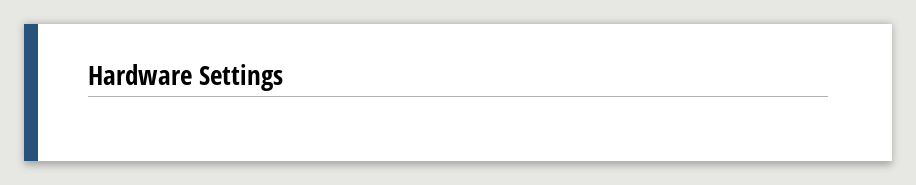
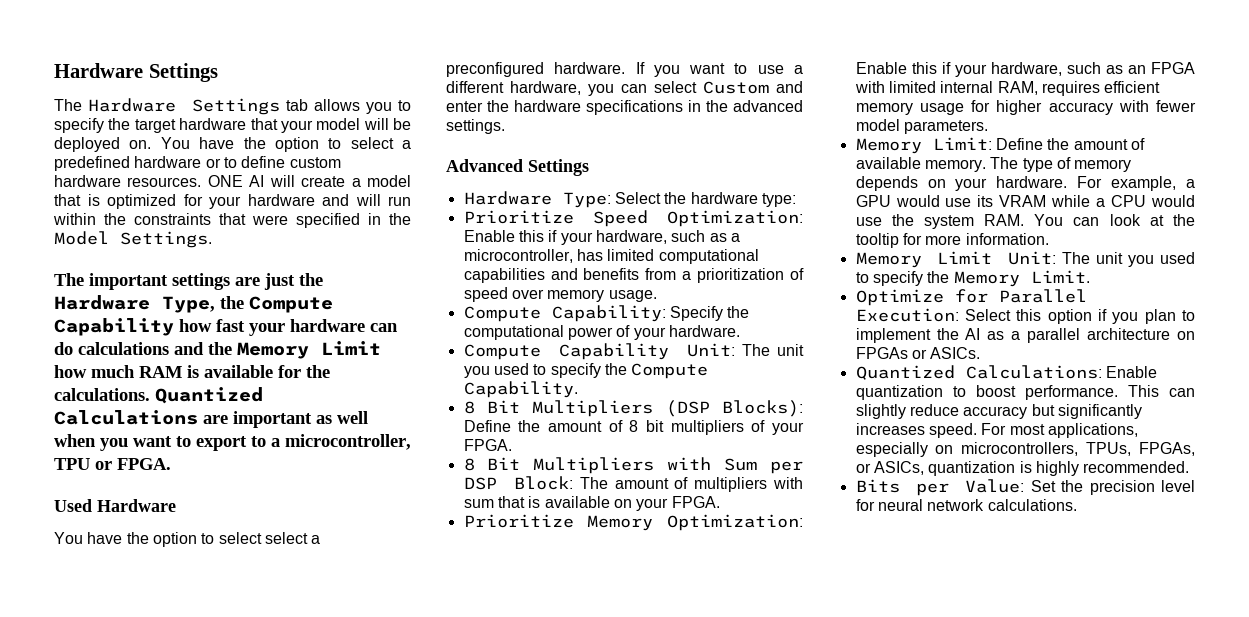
[88,64,284,91] Hardware Settings -> [54,63,218,82] [54,98,411,115] [54,118,411,133] [54,137,411,152] [54,156,341,171] [54,175,411,187] [54,194,411,209] [53,213,411,228] [54,231,212,248] [54,273,323,290] [54,295,333,313] [54,318,398,336] [54,341,381,359] [54,365,330,378] [54,387,263,404] [54,410,368,428] [54,434,411,451] [54,458,171,470] [54,499,176,512] [54,532,321,547] [446,62,803,77] [446,81,803,96] [446,100,803,115] [446,119,505,134] [446,159,589,176] [463,191,796,208] [463,210,803,227] [463,230,740,245] [463,249,759,264] [463,268,804,283] [463,287,657,302] [463,305,750,322] [463,325,740,340] [463,343,804,360] [463,363,709,379] [463,381,578,398] [463,400,803,417] [463,420,804,435] [463,439,512,451] [463,457,803,474] [463,476,803,492] [463,496,720,511] [463,514,803,531] [855,62,1195,77] [854,81,1161,96] [855,100,1196,115] [855,119,988,134] [855,137,1145,154] [855,157,1132,172] [855,176,1195,191] [855,195,1195,207] [855,214,1195,229] [855,233,1049,248] [855,251,1195,268] [855,270,1090,287] [855,289,1087,306] [855,308,1195,324] [855,328,1195,343] [855,347,981,359] [855,365,1157,380] [855,385,1195,400] [855,404,1142,419] [855,423,1138,438] [855,442,1195,457] [855,461,1190,476] [855,479,1195,496] [855,499,1077,511] Hardware Settings // The Hardware Settings tab allows you to specify the target hardware that your model will be deployed on. You have the option to select a predefined hardware or to define custom hardware resources. ONE AI will create a model that is optimized for your hardware and will run within the constraints that were specified in the Model Settings. // The important settings are just the Hardware Type, the Compute Capability how fast your hardware can do calculations and the Memory Limit how much RAM is available for the calculations. Quantized Calculations are important as well when you want to export to a microcontroller, TPU or FPGA. // Used Hardware // You have the option to select select a preconfigured hardware. If you want to use a different hardware, you can select Custom and enter the hardware specifications in the advanced settings. // Advanced Settings // Hardware Type: Select the hardware type: // Prioritize Speed Optimization: Enable this if your hardware, such as a microcontroller, has limited computational capabilities and benefits from a prioritization of speed over memory usage. // Compute Capability: Specify the computational power of your hardware. // Compute Capability Unit: The unit you used to specify the Compute Capability. // 8 Bit Multipliers (DSP Blocks): Define the amount of 8 bit multipliers of your FPGA. // 8 Bit Multipliers with Sum per DSP Block: The amount of multipliers with sum that is available on your FPGA. // Prioritize Memory Optimization: Enable this if your hardware, such as an FPGA with limited internal RAM, requires efficient memory usage for higher accuracy with fewer model parameters. // Memory Limit: Define the amount of available memory. The type of memory depends on your hardware. For example, a GPU would use its VRAM while a CPU would use the system RAM. You can look at the tooltip for more information. // Memory Limit Unit: The unit you used to specify the Memory Limit. // Optimize for Parallel Execution: Select this option if you plan to implement the AI as a parallel architecture on FPGAs or ASICs. // Quantized Calculations: Enable quantization to boost performance. This can slightly reduce accuracy but significantly increases speed. For most applications, especially on microcontrollers, TPUs, FPGAs, or ASICs, quantization is highly recommended. // Bits per Value: Set the precision level for neural network calculations.

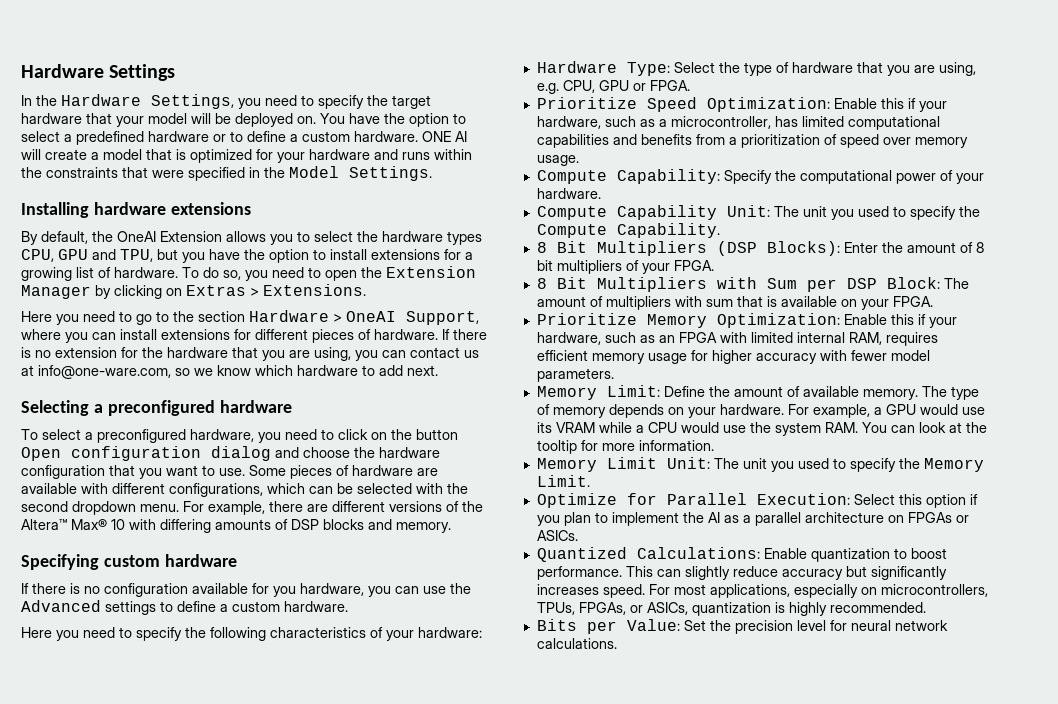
[54,98,392,115] The Hardware Settings tab allows you -> [21,94,297,109] In the Hardware Settings, you need
[289,157,341,168] [54,175,202,187] custom hardware resources. -> [290,131,418,142] a custom hardware.
[355,194,411,206] will run -> [402,152,430,160] runs
[54,273,323,290] [54,295,333,313] [54,318,398,336] [54,341,381,359] [54,365,330,378] [54,387,263,404] [54,410,368,428] [54,434,411,451] [54,458,171,470] [54,499,176,512] [54,532,321,547] [446,62,803,77] [446,81,803,96] [446,100,803,115] [446,119,505,134] [446,159,589,176] [463,191,796,208] The important settings are just the Hardware Type, the Compute Capability how fast your hardware can do calculations and the Memory Limit how much RAM is available for the calculations. Quantized Calculations are important as well when you want to export to a microcontroller, TPU or FPGA. // Used Hardware // You have the option to select select a preconfigured hardware. If you want to use a different hardware, you can select Custom and enter the hardware specifications in the advanced settings. // Advanced Settings // Hardware Type: Select the hardware type: -> [21,202,251,218] [21,231,482,245] [21,249,473,263] [21,266,476,281] [21,284,366,299] [21,310,479,325] [21,329,487,343] [21,347,479,361] [21,365,438,379] [21,400,292,416] [21,429,458,443] [21,446,440,461] [21,465,438,479] [21,483,468,497] [21,501,483,515] [21,519,451,533] [21,554,237,570] [21,583,471,597] [21,600,348,615] [21,627,482,641] [536,61,976,76] [536,80,690,94] Installing hardware extensions // By default, the OneAI Extension allows you to select the hardware types CPU, GPU and TPU, but you have the option to install extensions for a growing list of hardware. To do so, you need to open the Extension Manager by clicking on Extras > Extensions. // Here you need to go to the section Hardware > OneAI Support, where you can install extensions for different pieces of hardware. If there is no extension for the hardware that you are using, you can contact us at info@one-ware.com, so we know which hardware to add next. // Selecting a preconfigured hardware // To select a preconfigured hardware, you need to click on the button Open configuration dialog and choose the hardware configuration that you want to use. Some pieces of hardware are available with different configurations, which can be selected with the second dropdown menu. For example, there are different versions of the Altera™ Max® 10 with differing amounts of DSP blocks and memory. // Specifying custom hardware // If there is no configuration available for you hardware, you can use the Advanced settings to define a custom hardware. // Here you need to specify the following characteristics of your hardware: // Hardware Type: Select the type of hardware that you are using, e.g. CPU, GPU or FPGA.
[463,420,511,432] Define -> [843,242,878,253] Enter

